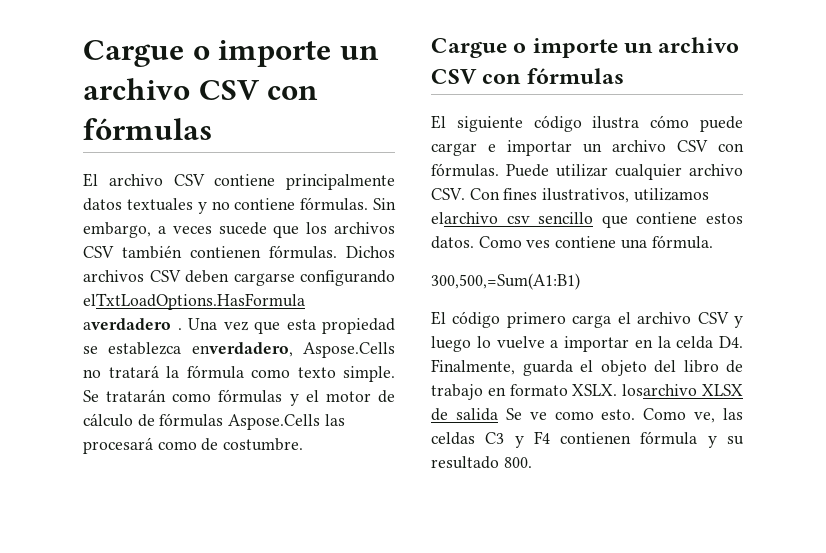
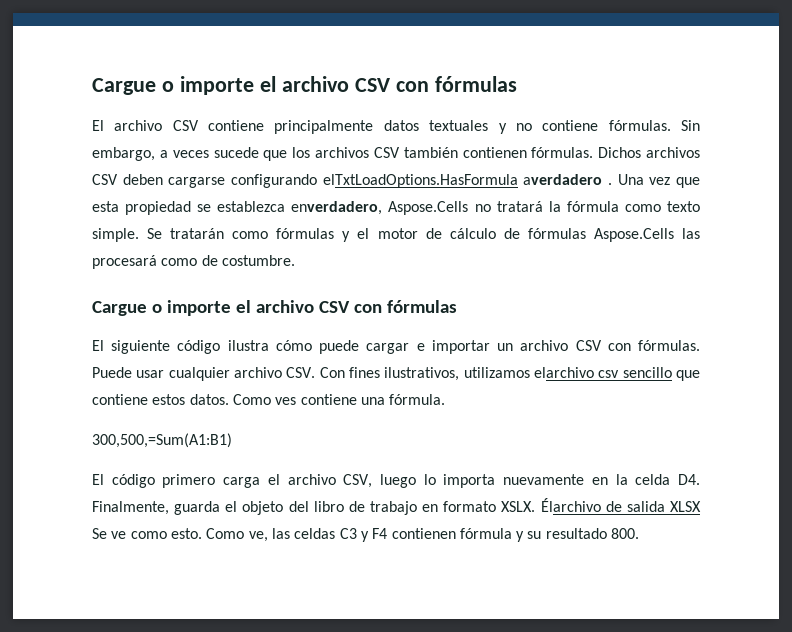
[83,40,379,67] Cargue o importe un -> [92,76,276,95] Cargue o importe el
[624,43,654,53] un -> [235,300,251,313] el
[556,164,608,177] utilizar -> [136,370,165,378] usar
[697,312,743,328] [431,336,629,352] CSV y luego lo vuelve a importar -> [343,474,585,488] CSV, luego lo importa nuevamente
[622,384,743,396] losarchivo XLSX -> [540,498,601,512] Élarchivo
(498, 414) none -> [670,501,701,512] XLSX

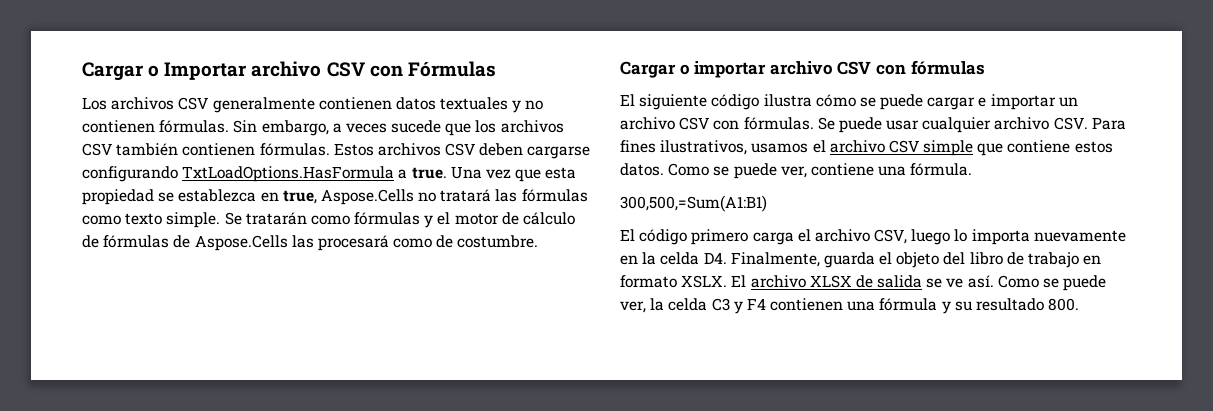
[92,76,517,95] [92,120,374,134] Cargue o importe el archivo CSV con fórmulas // El archivo CSV contiene principalmente -> [82,61,496,81] [82,97,392,113] Cargar o Importar archivo CSV con Fórmulas // Los archivos CSV generalmente contienen
[542,120,599,131] contiene -> [82,120,155,133] contienen
[598,147,642,158] Dichos -> [333,143,374,156] Estos
[322,174,612,188] elTxtLoadOptions.HasFormula averdadero . -> [182,166,447,182] TxtLoadOptions.HasFormula a true.
[291,201,383,215] enverdadero, -> [260,190,317,204] en true,
[548,201,619,212] la fórmula -> [495,189,588,202] las fórmulas
(586, 233) none -> [173,235,191,248] de
[92,300,251,316] Cargue o importe el -> [620,61,767,78] Cargar o importar
(312, 345) none -> [859,97,876,107] se
[92,367,132,378] Puede -> [817,117,882,133] Se puede
[319,367,345,378] Con -> [1091,117,1126,130] Para
[463,367,672,378] utilizamos elarchivo csv sencillo -> [751,140,974,156] usamos el archivo CSV simple
[275,397,297,405] ves -> [713,163,807,179] se puede ver,
[540,498,701,512] [92,528,336,542] Élarchivo de salida XLSX Se ve como esto. Como ve, las celdas -> [731,275,1107,291] [620,298,708,313] El archivo XLSX de salida se ve así. Como se puede ver, la celda
(456, 533) none -> [847,301,876,311] una

